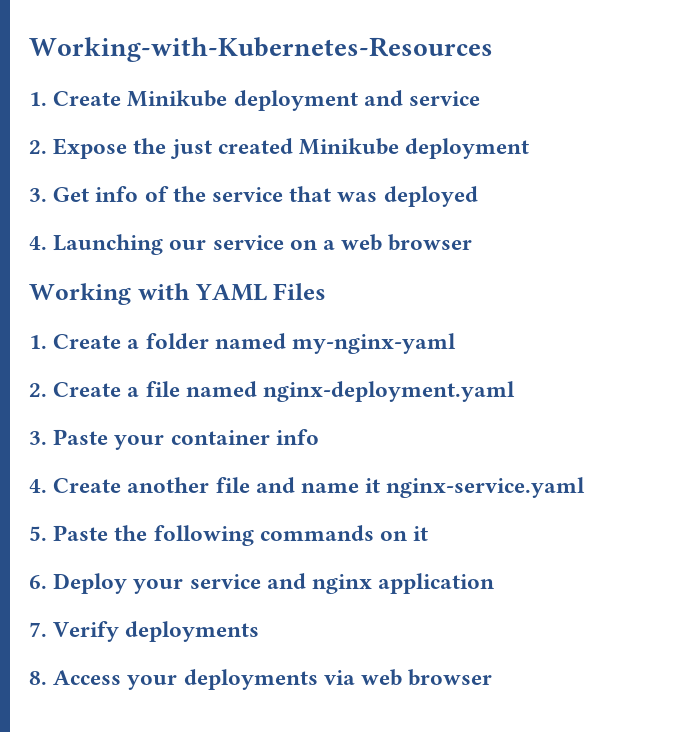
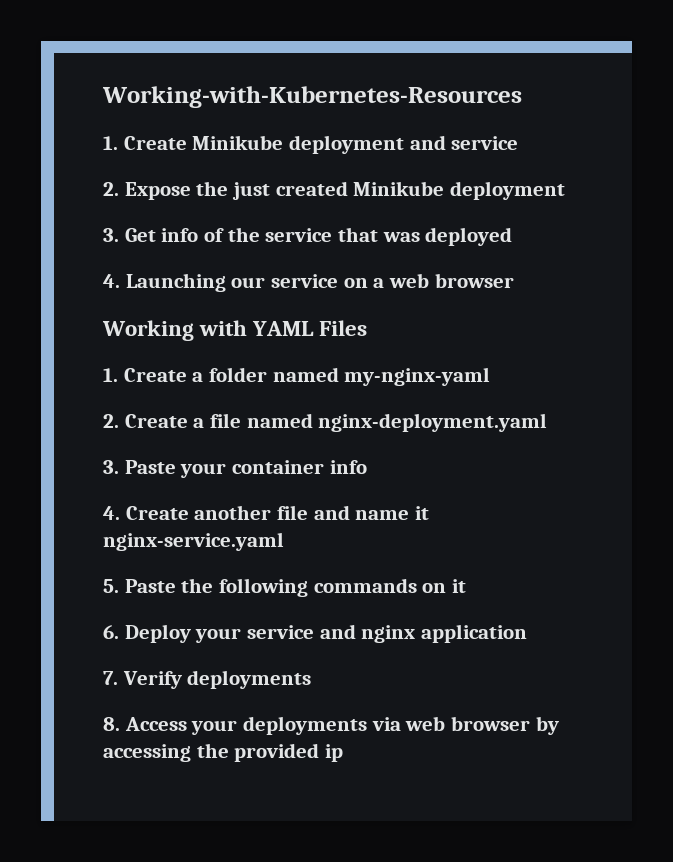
(493, 677) none -> [535,716,559,735] [103,743,344,762] by accessing the provided ip

